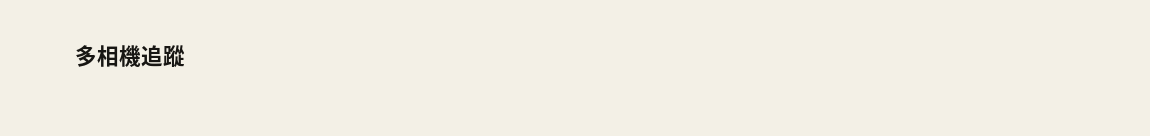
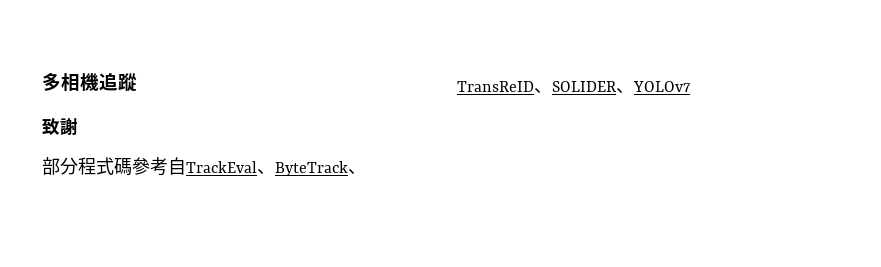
(185, 56) none -> [42,118,78,135] [42,157,366,176] [457,81,691,94] // 致謝 // 部分程式碼參考自TrackEval、ByteTrack、TransReID、SOLIDER、YOLOv7

